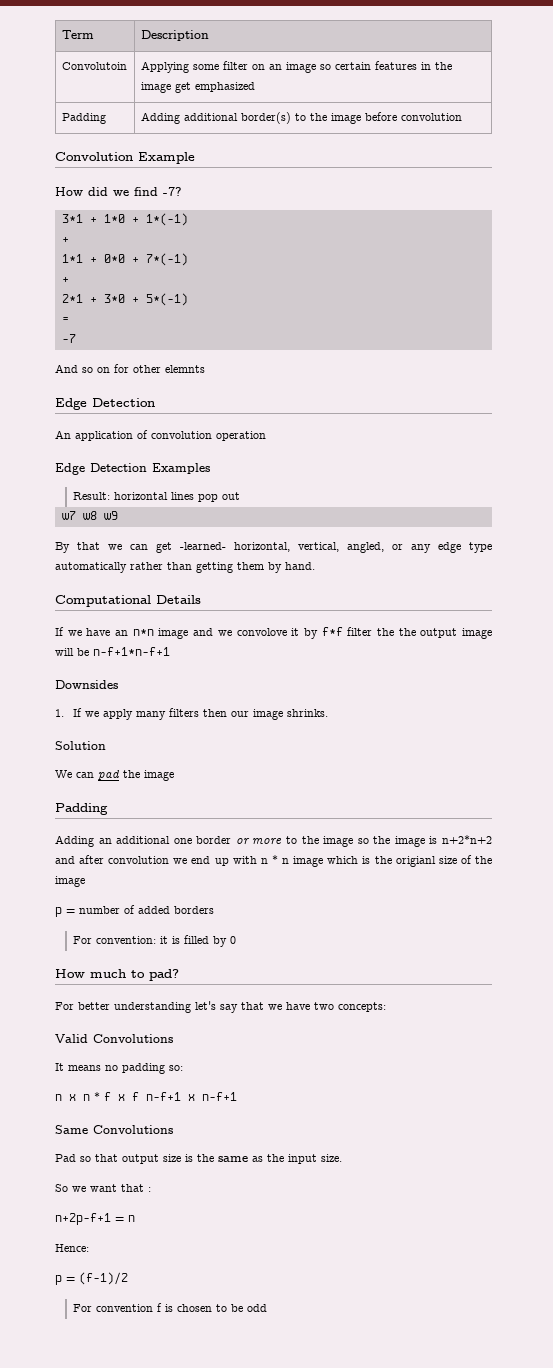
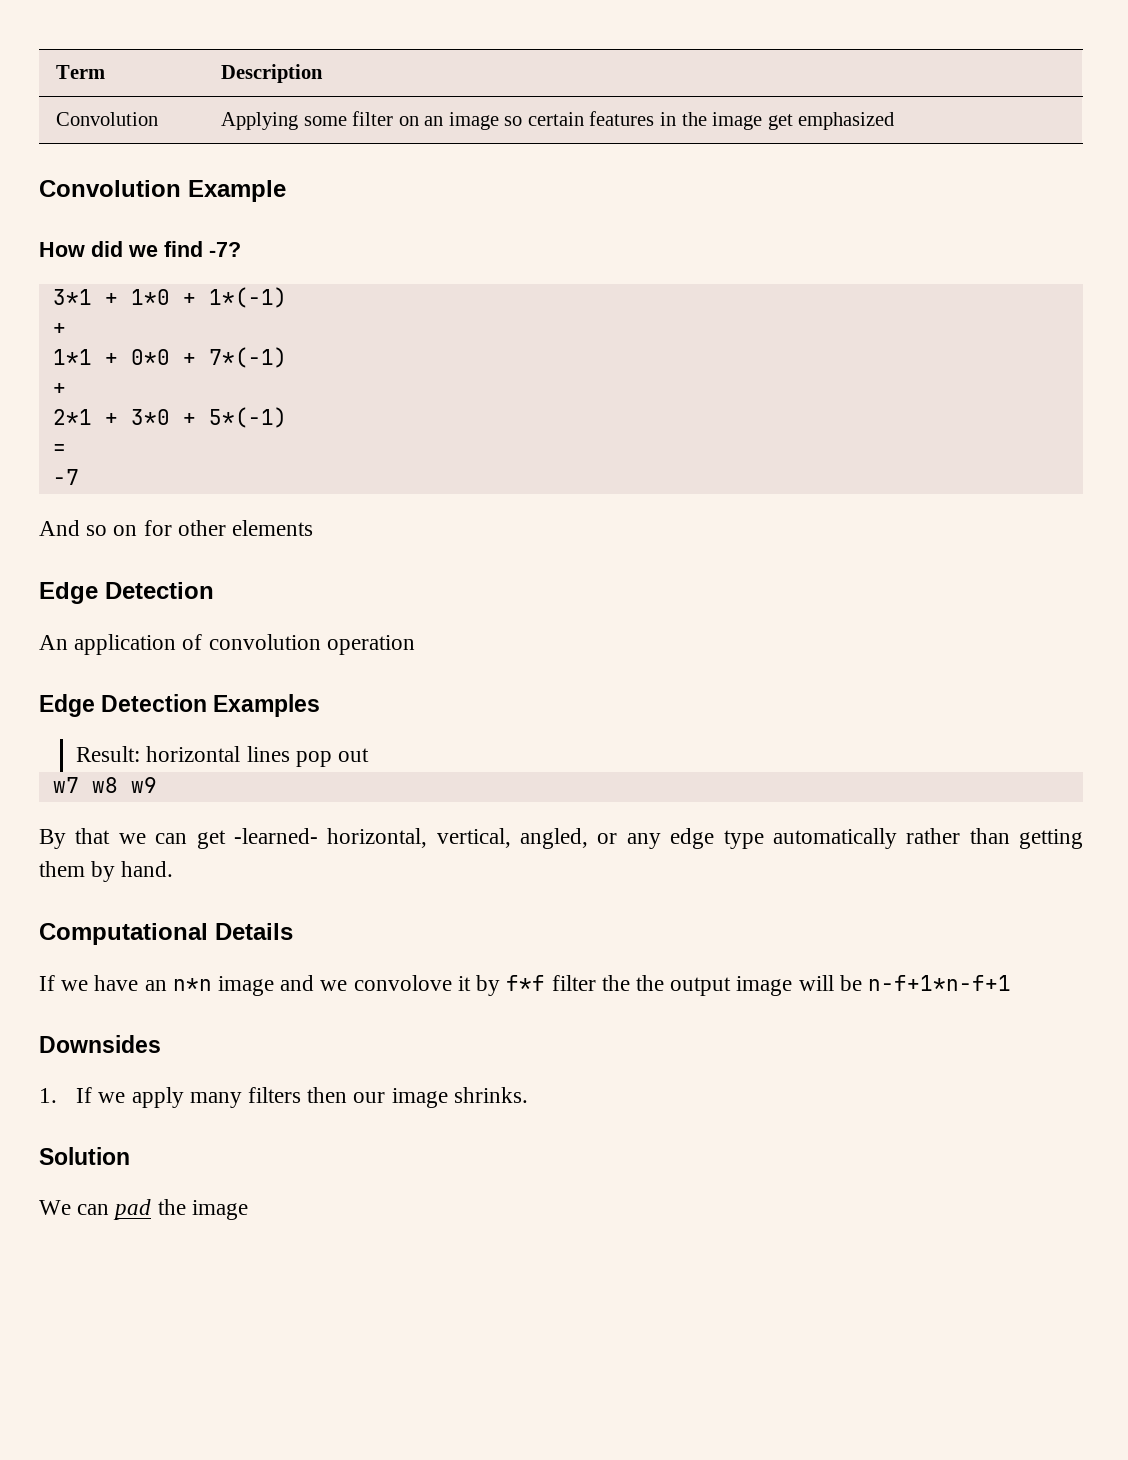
[61,62,127,70] Convolutoin -> [56,112,159,126] Convolution
[61,113,106,124] [140,112,462,124] // Padding | Adding additional border(s) to the image before convolution -> (895, 121) none
[165,365,205,373] elemnts -> [232,520,314,536] elements
[55,803,108,815] [55,835,492,847] [55,855,493,867] [55,876,85,887] [55,905,214,917] [72,935,236,947] [55,969,179,981] [55,1001,386,1013] [55,1034,173,1043] [55,1063,183,1074] [55,1092,237,1101] [55,1125,173,1134] [55,1154,342,1164] [55,1184,151,1192] [55,1213,135,1225] [55,1244,89,1252] [55,1272,128,1285] [72,1303,267,1312] // Padding // Adding an additional one border or more to the image so the image is n+2*n+2 and after convolution we end up with n * n image which is the origianl size of the image // p = number of added borders // For convention: it is filled by 0 // How much to pad? // For better understanding let's say that we have two concepts: // Valid Convolutions // It means no padding so: // n x n * f x f n-f+1 x n-f+1 // Same Convolutions // Pad so that output size is the same as the input size. // So we want that : // n+2p-f+1 = n // Hence: // p = (f-1)/2 // For convention f is chosen to be odd -> (248, 1210) none

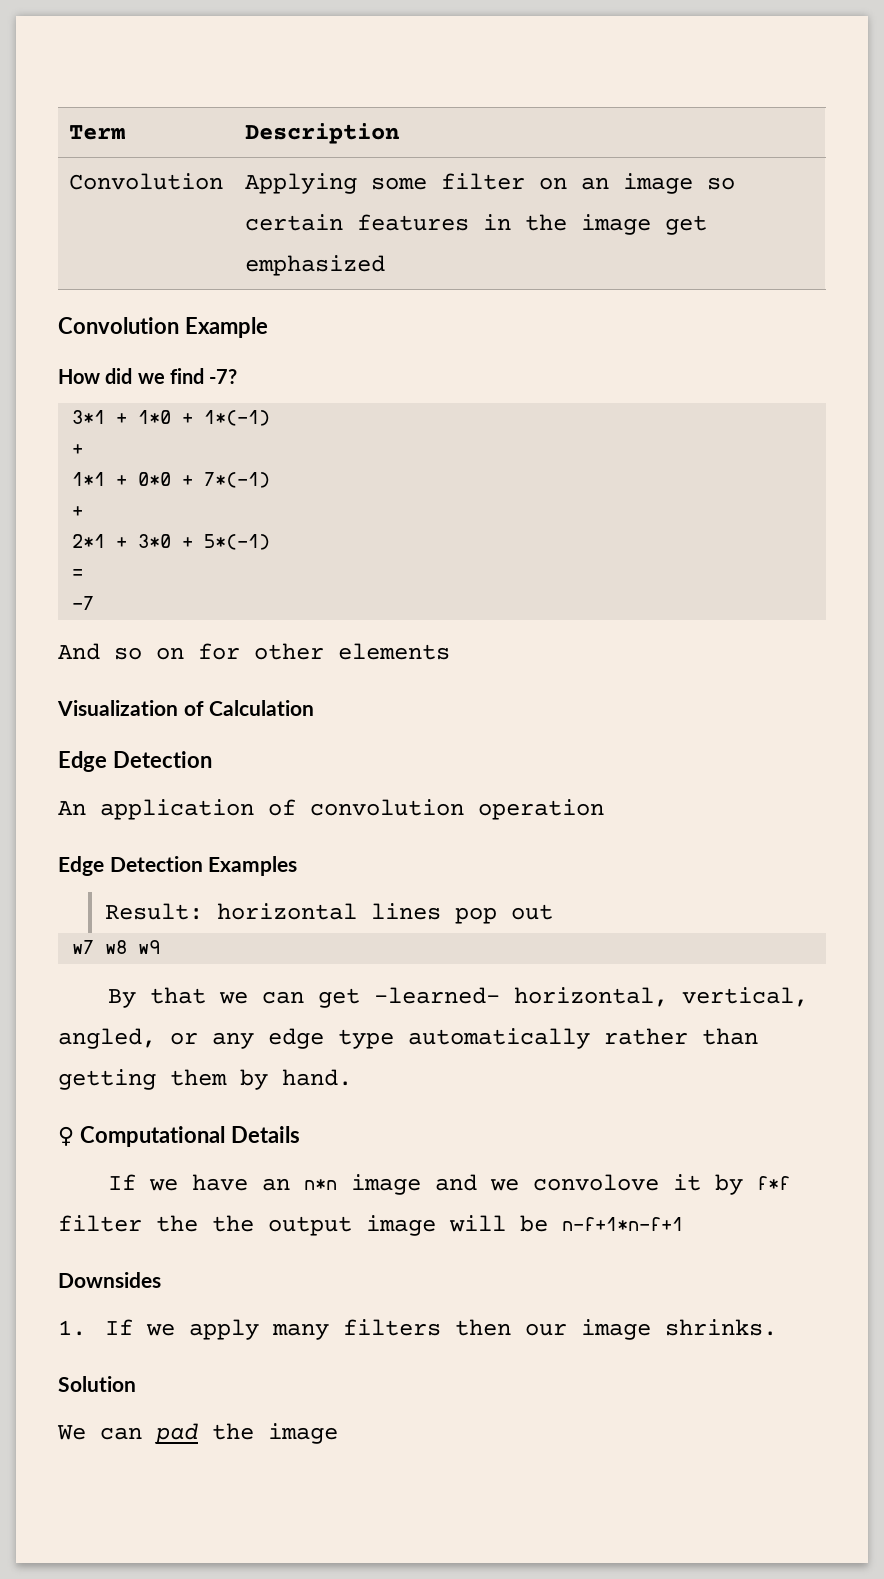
(314, 528) none -> [57,700,315,716] // Visualization of Calculation
(174, 869) none -> [58,1126,74,1146] ♀

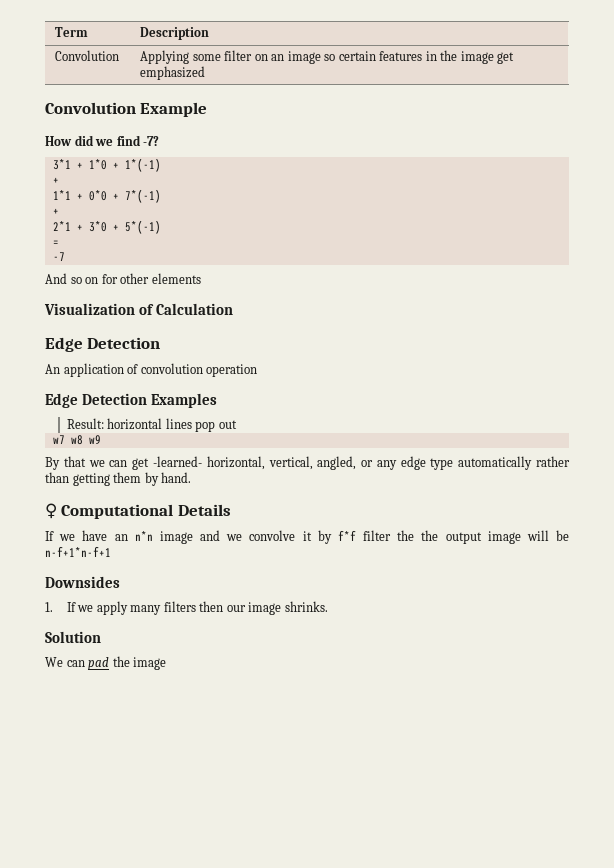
[532,1174,659,1191] convolove -> [249,530,296,541] convolve

